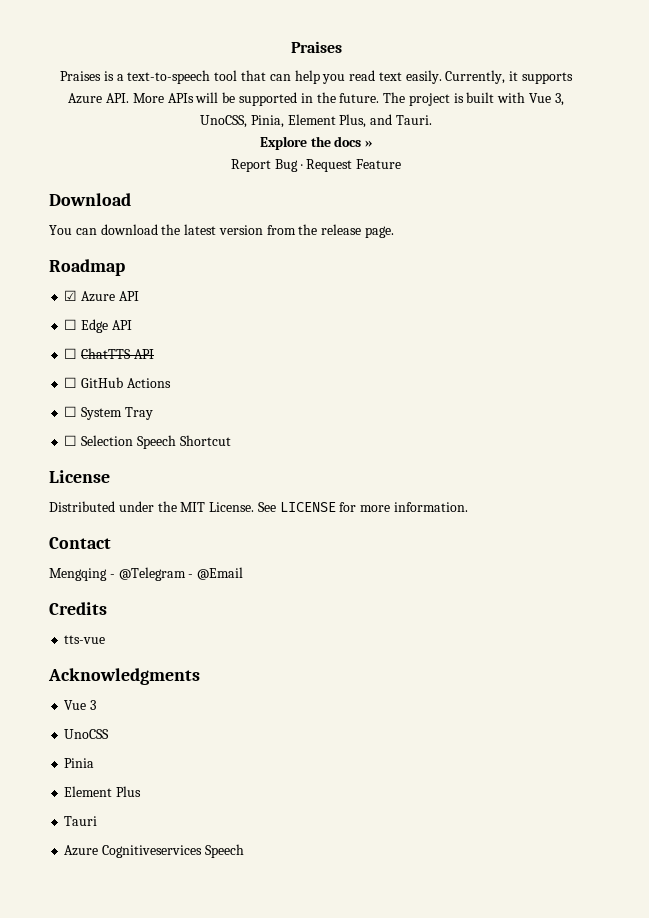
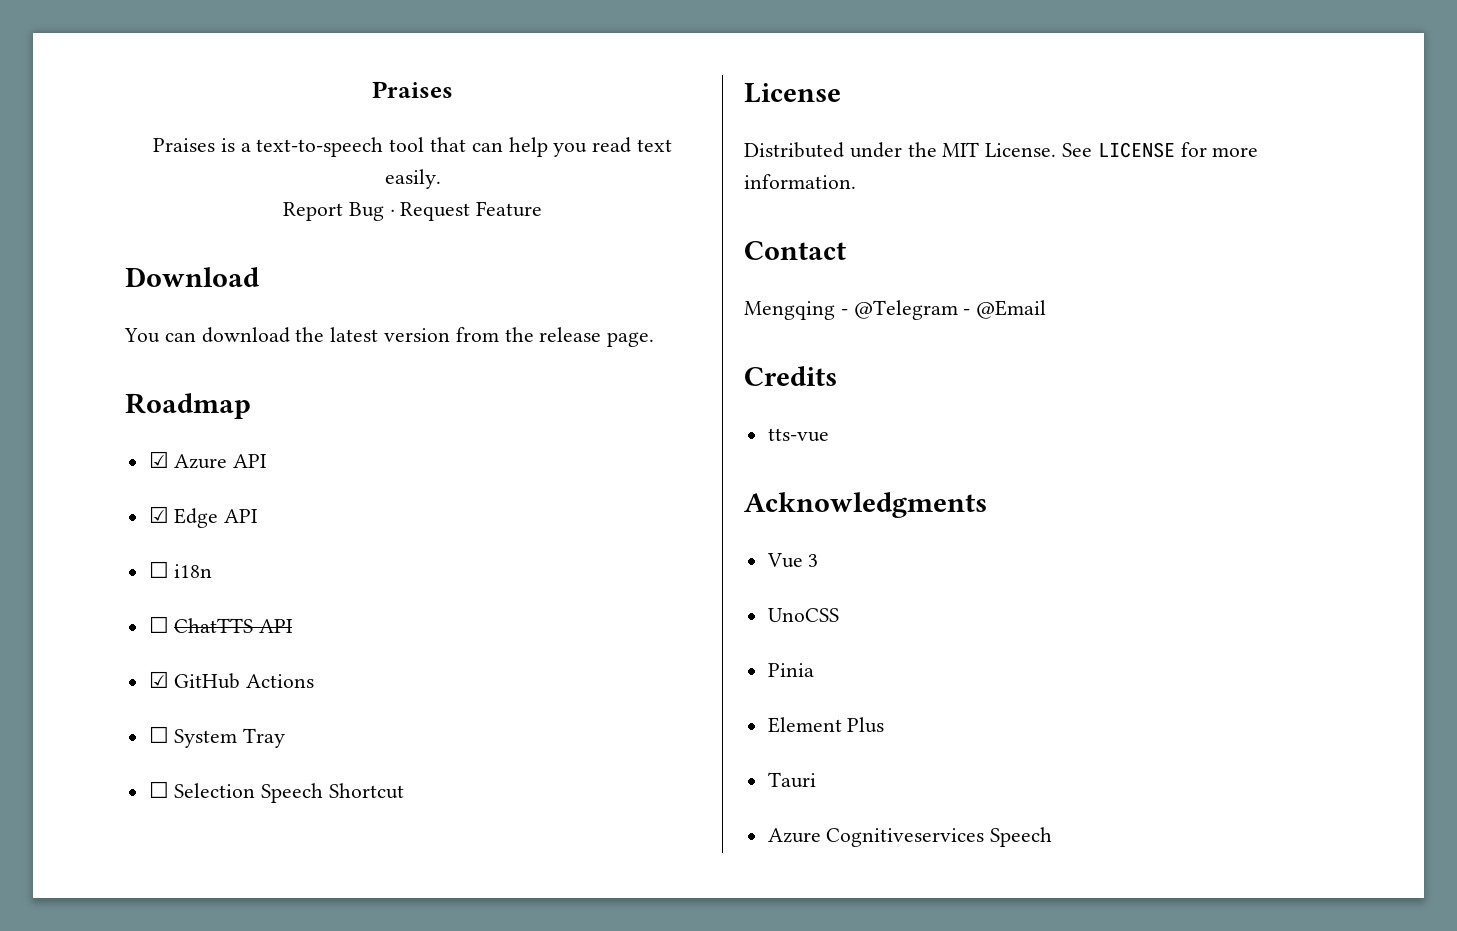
[445,70,573,84] [68,92,564,106] [200,114,432,128] [259,136,373,150] Currently, it supports Azure API. More APIs will be supported in the future. The project is built with Vue 3, UnoCSS, Pinia, Element Plus, and Tauri. // Explore the docs » -> (441, 179) none
[64,319,78,330] ☐ -> [148,506,169,523] ☑
(132, 325) none -> [148,561,213,578] // ☐ i18n
[64,377,78,388] ☐ -> [148,671,169,688] ☑

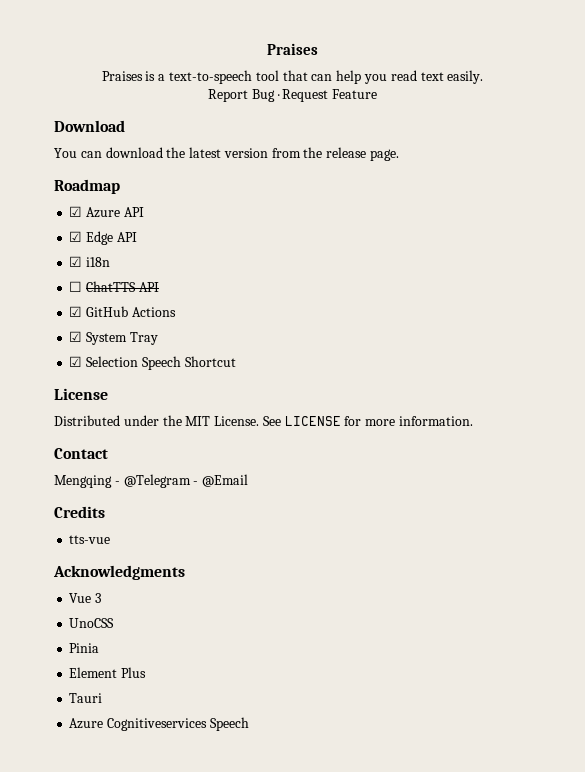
[148,561,169,578] ☐ -> [69,256,83,267] ☑
[148,726,169,743] ☐ -> [69,331,83,342] ☑
[148,781,169,798] ☐ -> [69,356,83,367] ☑

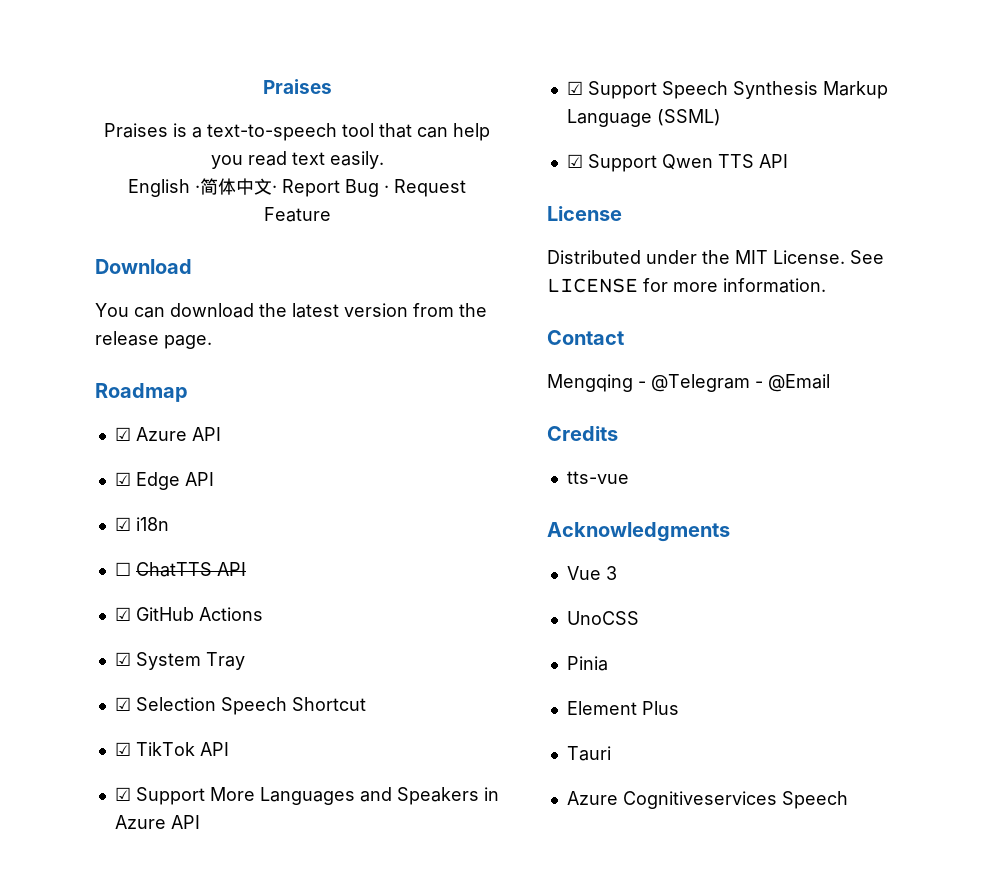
(484, 77) none -> [128,178,277,197] English ·简体中文·
(236, 361) none -> [114,742,229,756] [114,787,499,805] [114,815,200,829] [566,81,888,99] [566,109,721,127] [566,154,788,172] // ☑ TikTok API // ☑ Support More Languages and Speakers in Azure API // ☑ Support Speech Synthesis Markup Language (SSML) // ☑ Support Qwen TTS API

